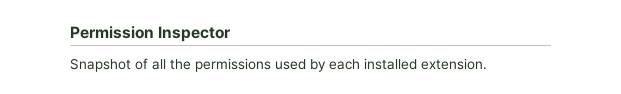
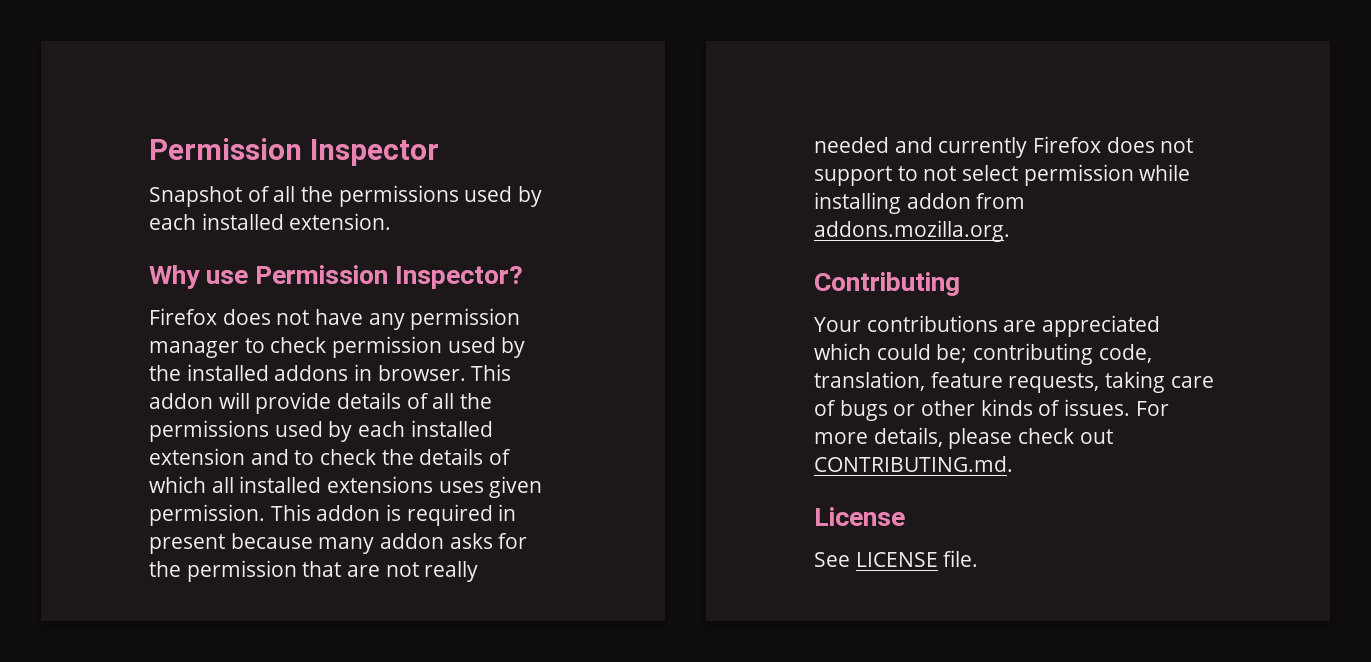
(487, 64) none -> [149,265,524,289] [149,308,521,330] [149,336,526,358] [149,364,512,381] [149,392,493,414] [149,420,493,442] [149,448,512,465] [149,476,543,498] [149,504,517,526] [149,533,528,554] [149,560,479,582] [814,136,1194,158] [814,164,1191,186] [814,192,1026,214] [814,220,1010,242] [814,272,960,296] [814,315,1160,337] [814,343,1152,365] [814,371,1214,393] [814,399,1169,421] [814,427,1113,449] [814,456,1013,472] [814,507,905,526] [814,550,979,567] // Why use Permission Inspector? // Firefox does not have any permission manager to check permission used by the installed addons in browser. This addon will provide details of all the permissions used by each installed extension and to check the details of which all installed extensions uses given permission. This addon is required in present because many addon asks for the permission that are not really needed and currently Firefox does not support to not select permission while installing addon from addons.mozilla.org. // Contributing // Your contributions are appreciated which could be; contributing code, translation, feature requests, taking care of bugs or other kinds of issues. For more details, please check out CONTRIBUTING.md. // License // See LICENSE file.

